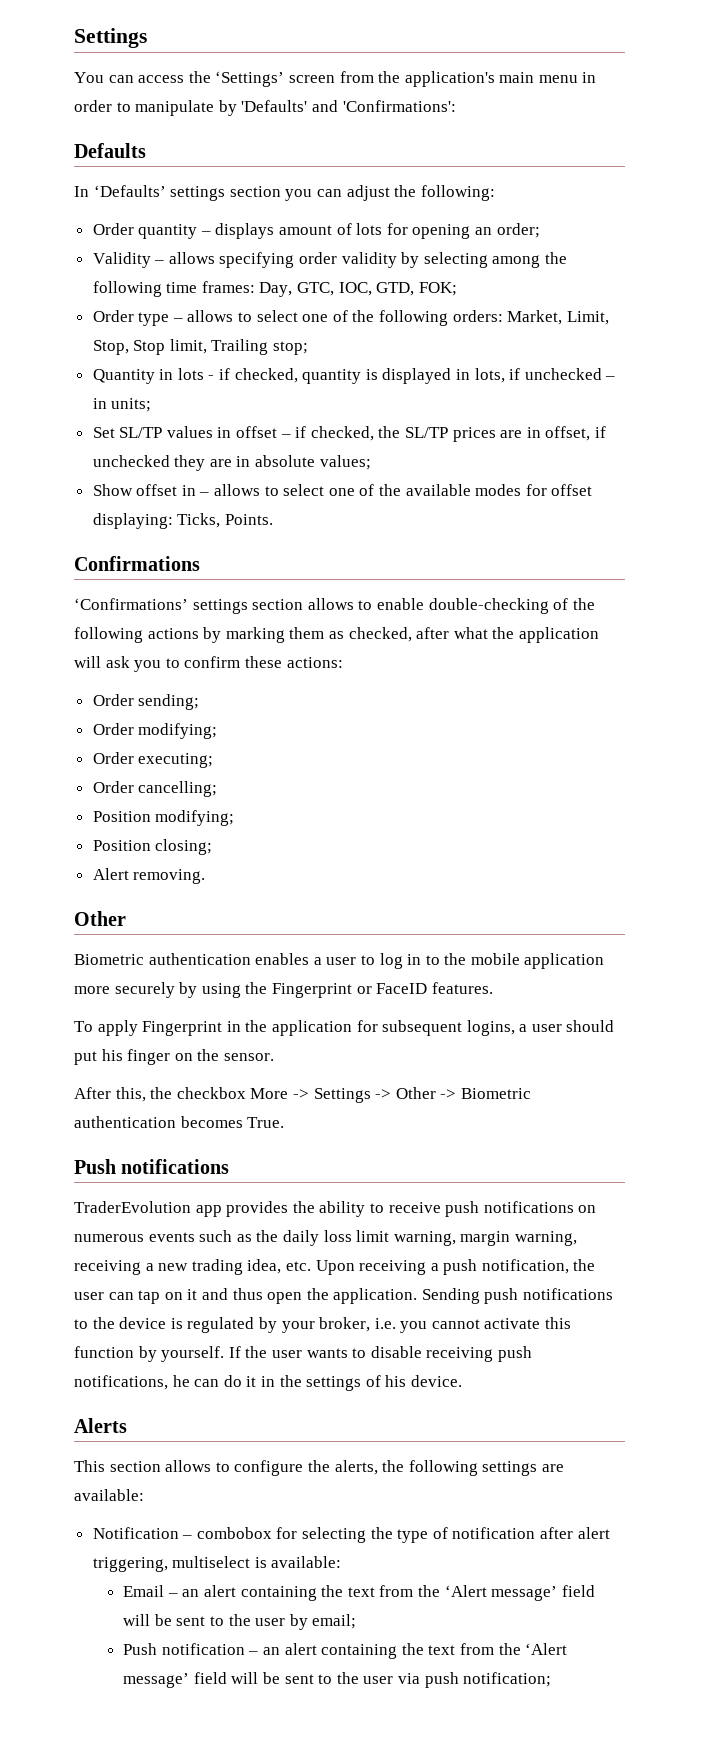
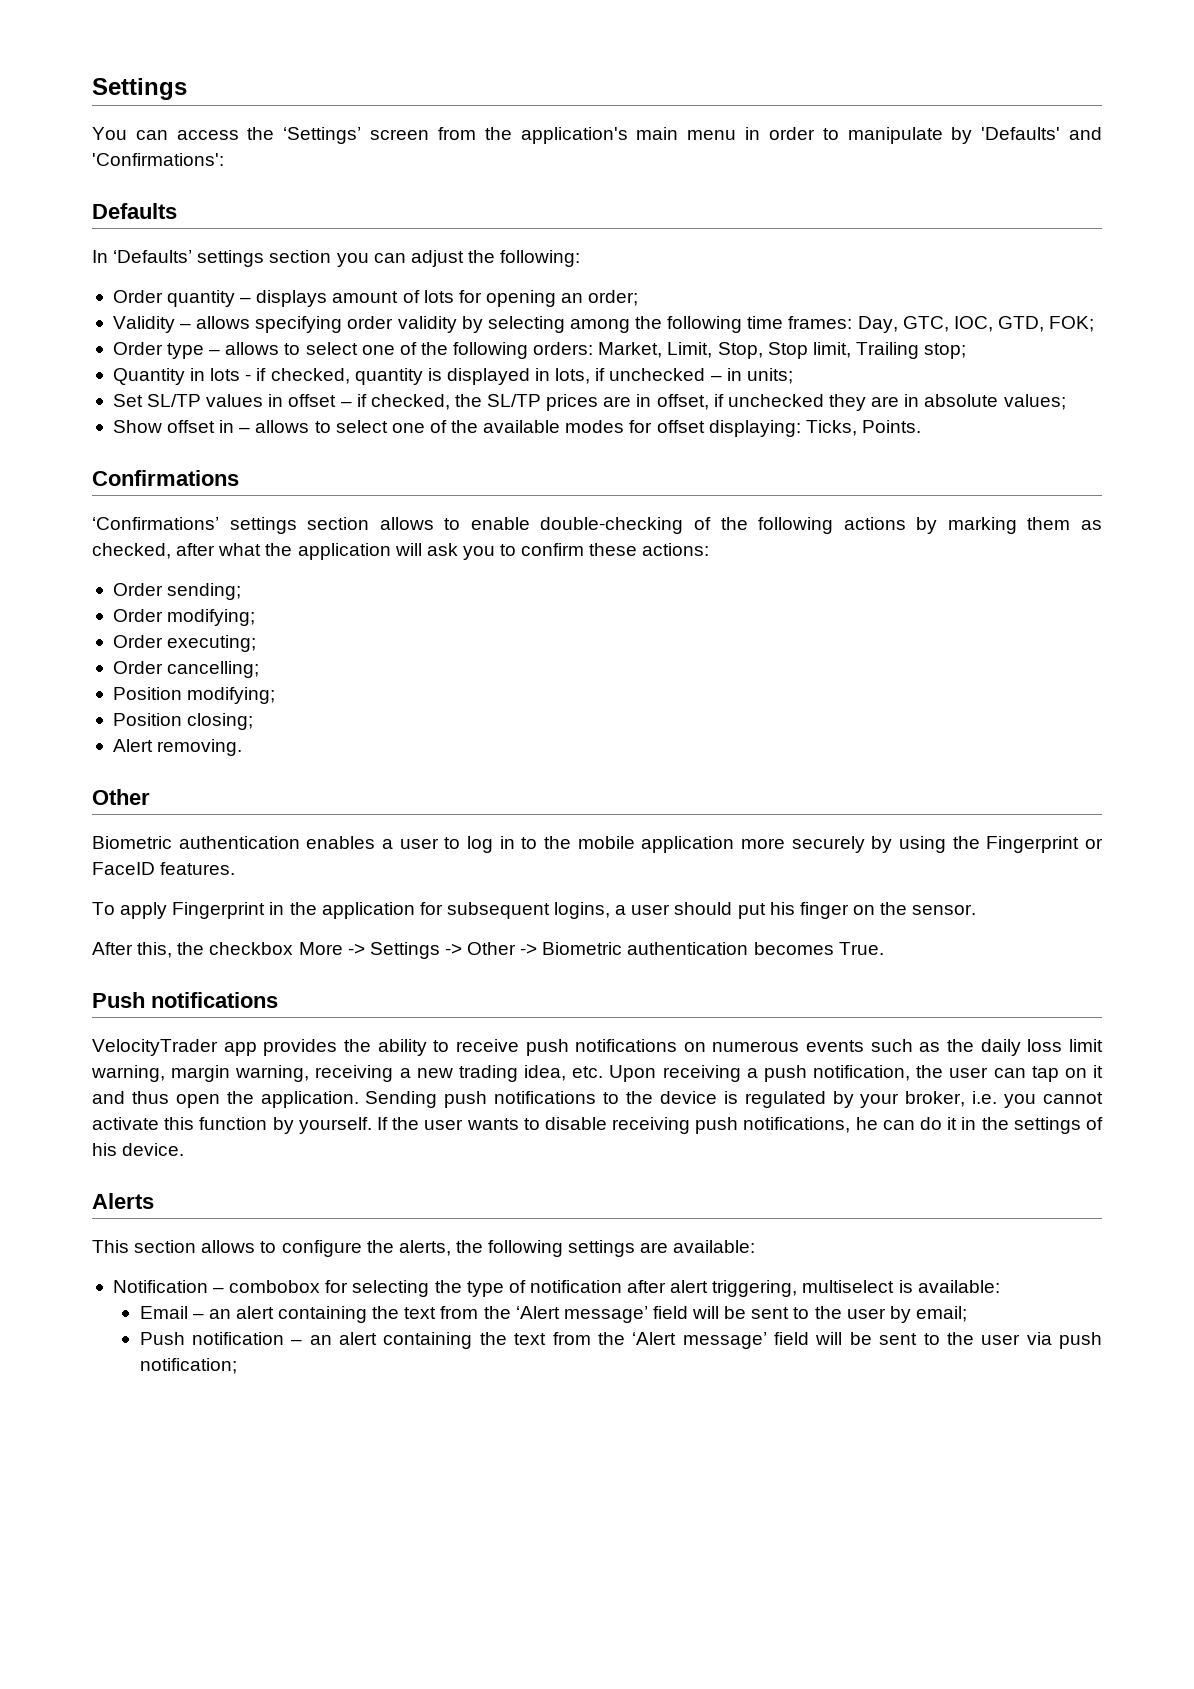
[74,1201,191,1213] TraderEvolution -> [92,1039,218,1056] VelocityTrader

